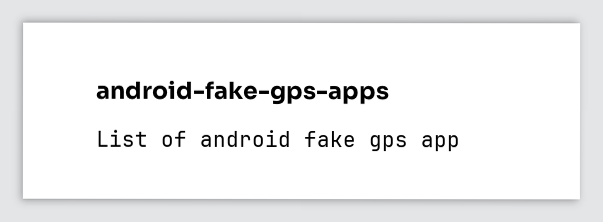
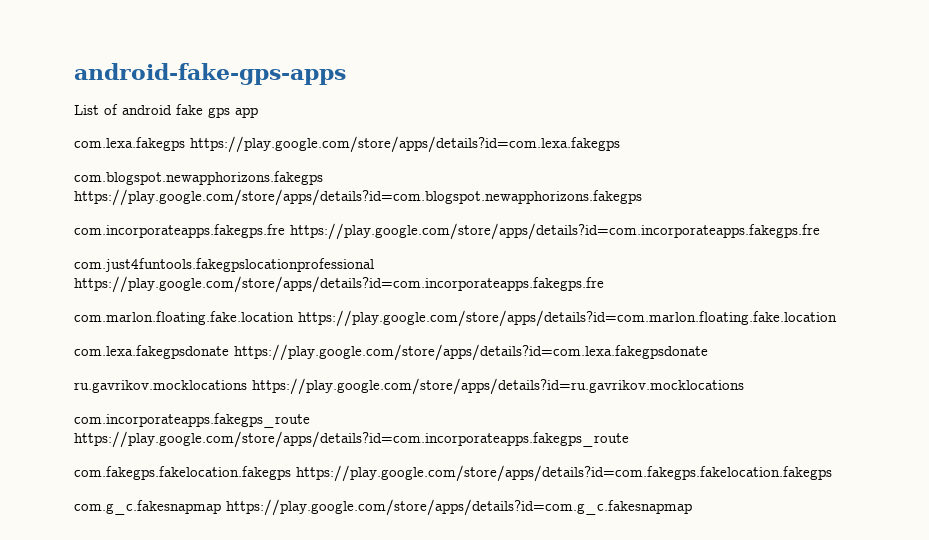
(460, 143) none -> [74,136,620,153] [74,171,323,185] [74,189,642,206] [74,223,820,240] [74,258,374,272] [74,276,604,293] [74,310,837,327] [74,344,708,361] [74,378,744,395] [74,413,310,428] [74,431,629,448] [74,465,832,482] [74,499,692,516] // com.lexa.fakegps https://play.google.com/store/apps/details?id=com.lexa.fakegps // com.blogspot.newapphorizons.fakegps https://play.google.com/store/apps/details?id=com.blogspot.newapphorizons.fakegps // com.incorporateapps.fakegps.fre https://play.google.com/store/apps/details?id=com.incorporateapps.fakegps.fre // com.just4funtools.fakegpslocationprofessional https://play.google.com/store/apps/details?id=com.incorporateapps.fakegps.fre // com.marlon.floating.fake.location https://play.google.com/store/apps/details?id=com.marlon.floating.fake.location // com.lexa.fakegpsdonate https://play.google.com/store/apps/details?id=com.lexa.fakegpsdonate // ru.gavrikov.mocklocations https://play.google.com/store/apps/details?id=ru.gavrikov.mocklocations // com.incorporateapps.fakegps_route https://play.google.com/store/apps/details?id=com.incorporateapps.fakegps_route // com.fakegps.fakelocation.fakegps https://play.google.com/store/apps/details?id=com.fakegps.fakelocation.fakegps // com.g_c.fakesnapmap https://play.google.com/store/apps/details?id=com.g_c.fakesnapmap

